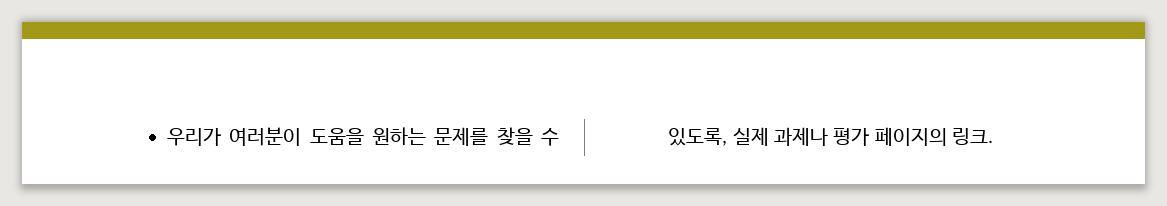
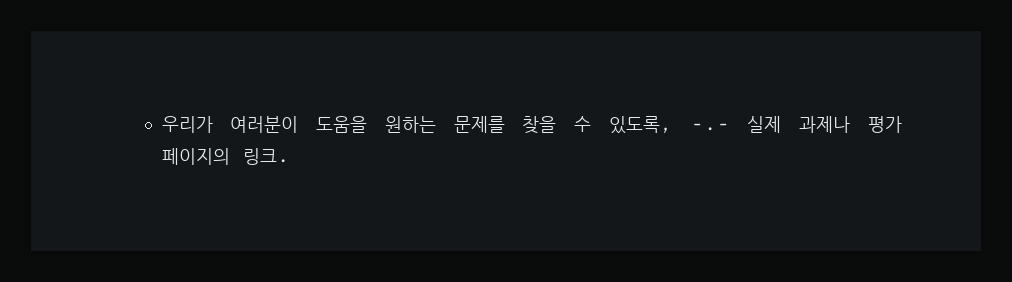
(728, 137) none -> [690,123,730,131] -.-

